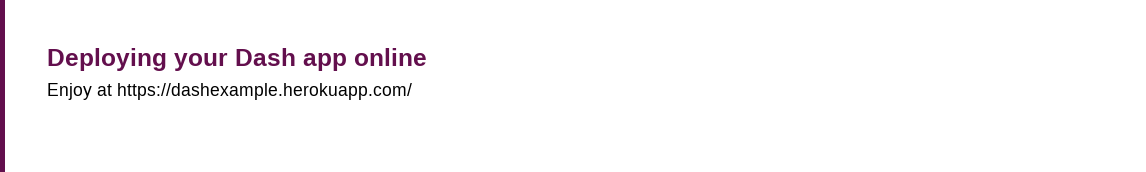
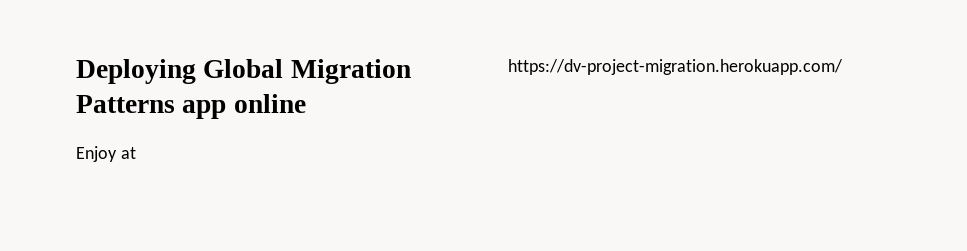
[174,48,296,71] your Dash -> [203,59,411,84] [76,95,175,113] Global Migration Patterns
[117,83,412,100] https://dashexample.herokuapp.com/ -> [508,59,843,75] https://dv-project-migration.herokuapp.com/

